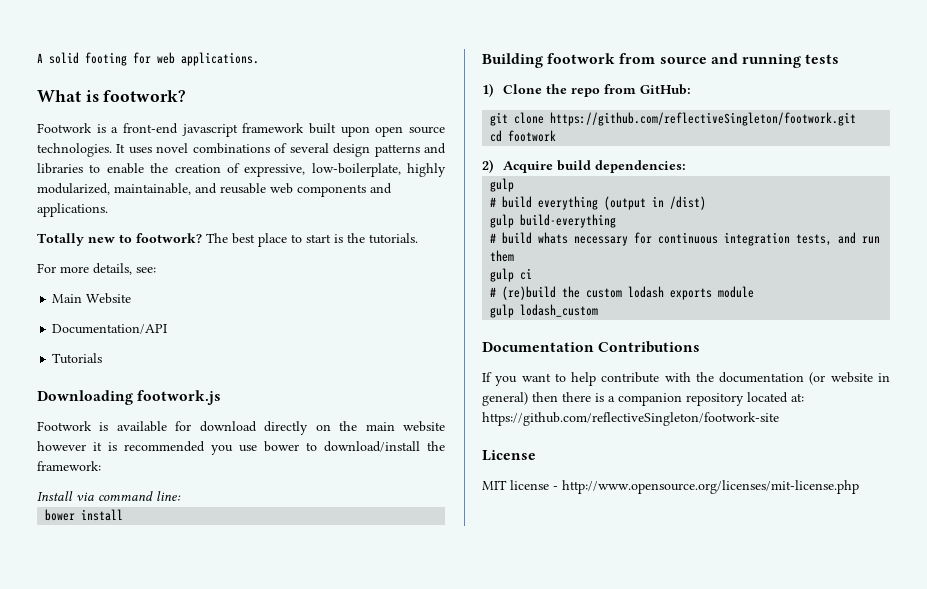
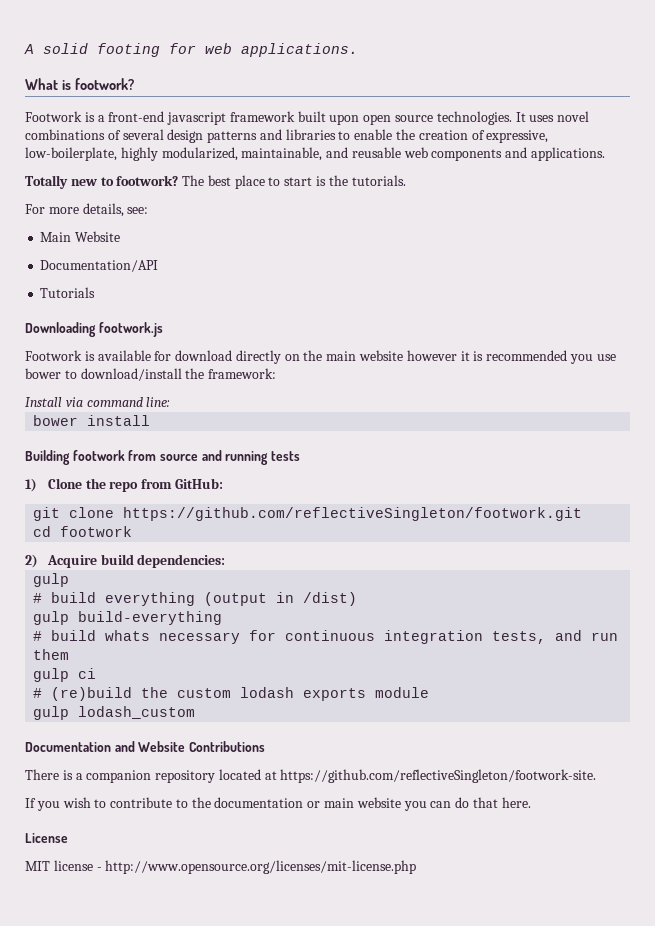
(594, 347) none -> [114,741,186,752] and Website
[482,372,890,386] [482,392,591,406] If you want to help contribute with the documentation (or website in general) then there -> [25,769,59,780] There
[791,393,804,402] [482,412,779,426] at: https://github.com/reflectiveSingleton/footwork-site -> [264,769,597,783] [25,797,531,811] at https://github.com/reflectiveSingleton/footwork-site. // If you wish to contribute to the documentation or main website you can do that here.

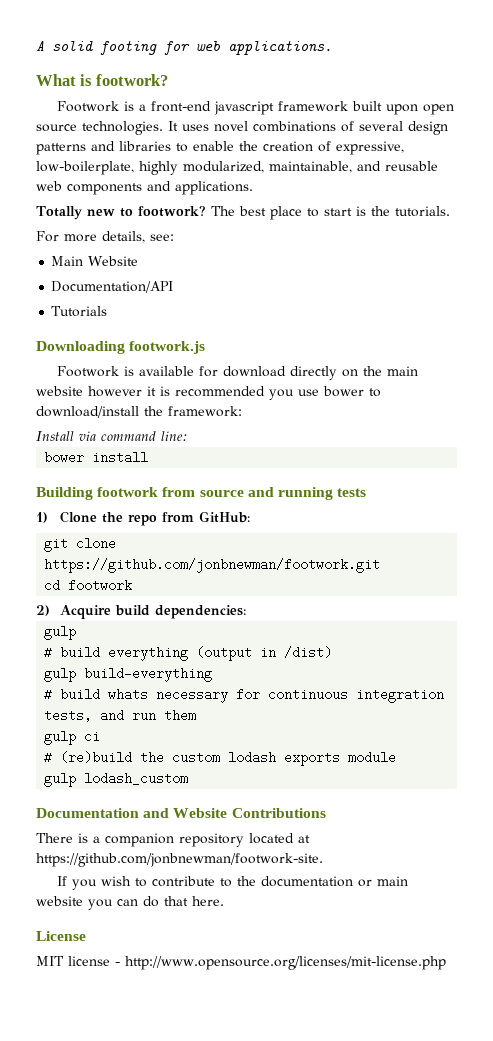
[123,507,583,521] https://github.com/reflectiveSingleton/footwork.git -> [44,558,381,573] https://github.com/jonbnewman/footwork.git
[280,769,597,783] https://github.com/reflectiveSingleton/footwork-site. -> [36,853,323,867] https://github.com/jonbnewman/footwork-site.

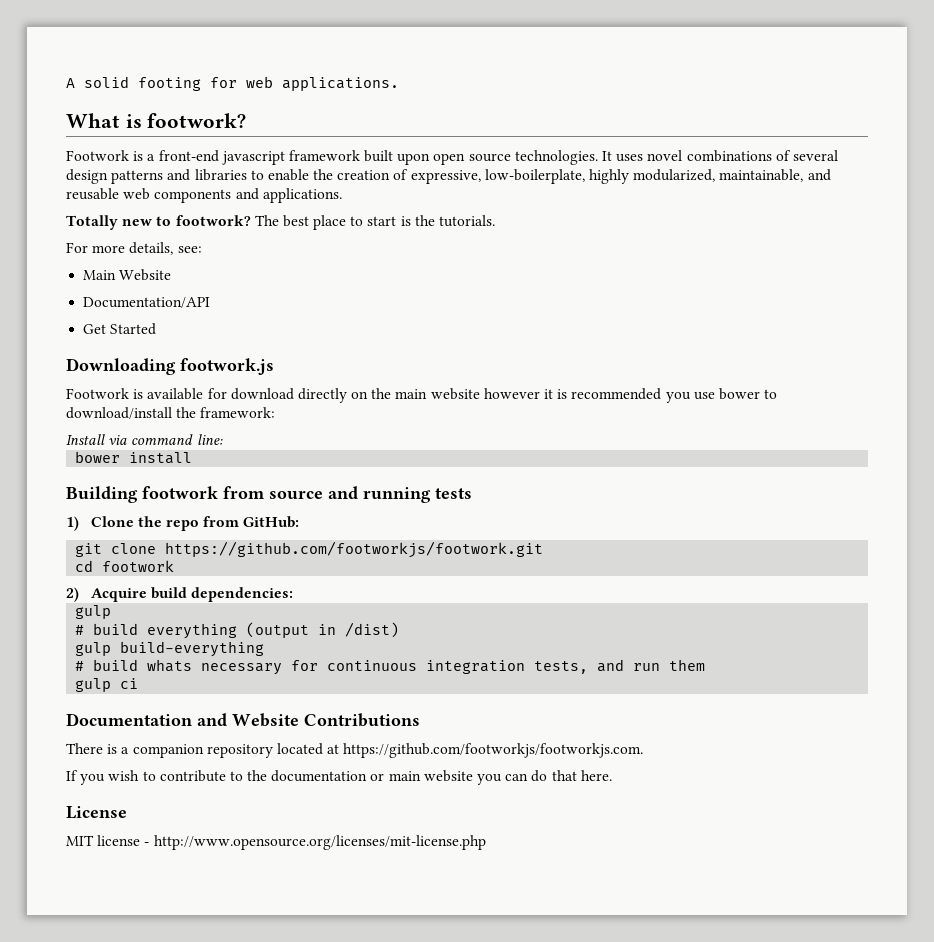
[51,306,108,317] Tutorials -> [83,323,157,335] Get Started
[44,558,381,573] https://github.com/jonbnewman/footwork.git -> [165,541,544,558] https://github.com/footworkjs/footwork.git
[44,751,397,766] [44,772,189,787] // # (re)build the custom lodash exports module // gulp lodash_custom -> (139, 683) none
[36,853,323,867] https://github.com/jonbnewman/footwork-site. -> [343,743,644,758] https://github.com/footworkjs/footworkjs.com.

